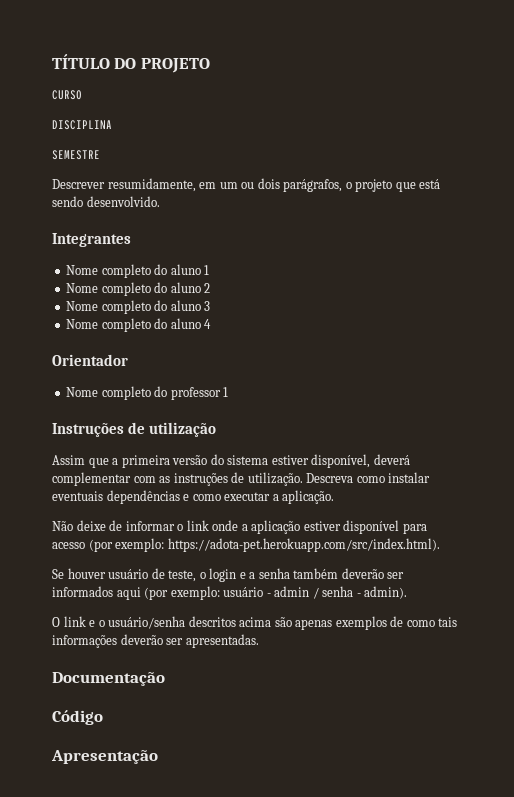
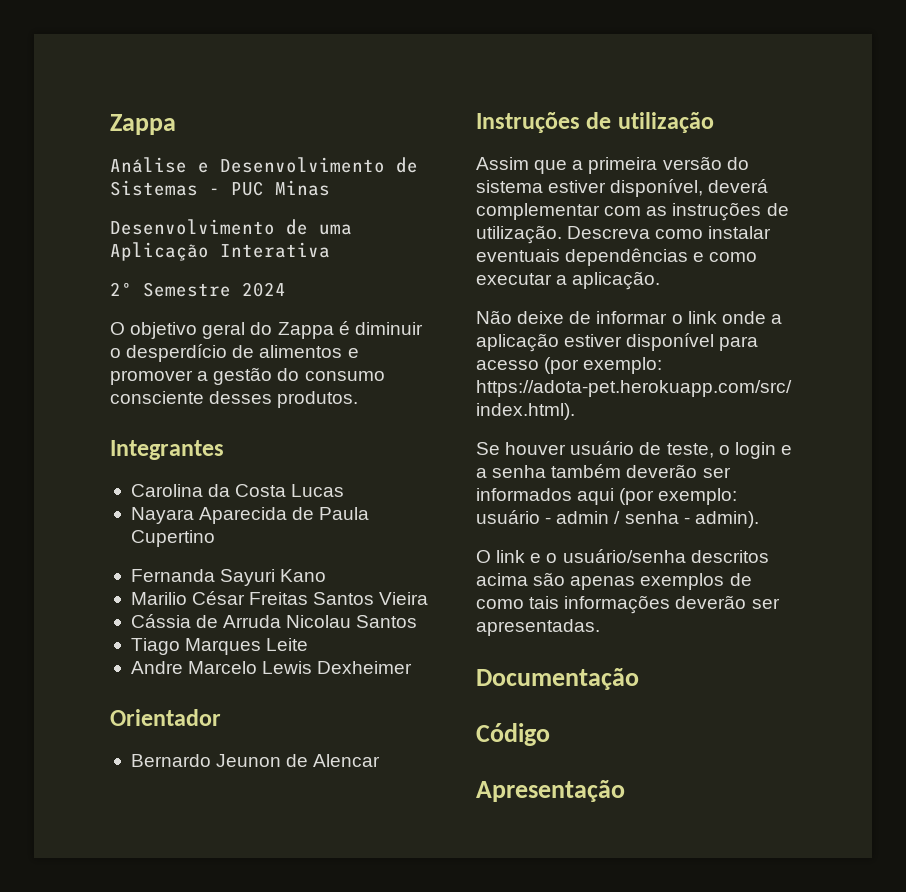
[52,54,210,73] [52,90,82,100] [52,120,112,130] [52,150,100,160] [52,178,441,192] [52,196,160,207] [52,233,131,247] [66,264,210,278] [66,282,211,296] [66,300,211,314] [66,318,212,332] [52,354,128,366] [66,386,229,400] TÍTULO DO PROJETO // CURSO // DISCIPLINA // SEMESTRE // Descrever resumidamente, em um ou dois parágrafos, o projeto que está sendo desenvolvido. // Integrantes // Nome completo do aluno 1 // Nome completo do aluno 2 // Nome completo do aluno 3 // Nome completo do aluno 4 // Orientador // Nome completo do professor 1 -> [110,114,176,135] [110,157,418,173] [110,180,330,196] [110,219,352,235] [110,242,330,261] [110,282,286,297] [110,321,423,339] [110,344,359,362] [110,367,385,385] [110,391,359,408] [110,440,224,460] [130,484,345,497] [130,507,370,524] [130,530,215,547] [130,569,327,586] [130,591,429,605] [130,614,418,628] [130,638,309,655] [130,661,413,674] [110,709,221,726] [130,754,381,767] Zappa // Análise e Desenvolvimento de Sistemas - PUC Minas // Desenvolvimento de uma Aplicação Interativa // 2º Semestre 2024 // O objetivo geral do Zappa é diminuir o desperdício de alimentos e promover a gestão do consumo consciente desses produtos. // Integrantes // Carolina da Costa Lucas // Nayara Aparecida de Paula Cupertino // Fernanda Sayuri Kano // Marilio César Freitas Santos Vieira // Cássia de Arruda Nicolau Santos // Tiago Marques Leite // Andre Marcelo Lewis Dexheimer // Orientador // Bernardo Jeunon de Alencar

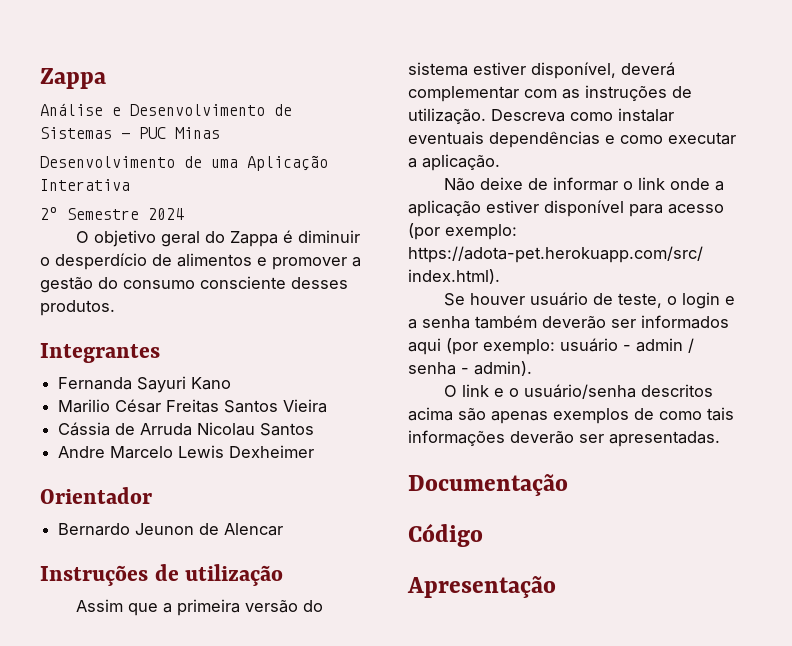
[130,484,345,497] [130,507,370,524] [130,530,215,547] // Carolina da Costa Lucas // Nayara Aparecida de Paula Cupertino -> (160, 353) none
[130,638,309,655] // Tiago Marques Leite -> (315, 429) none

